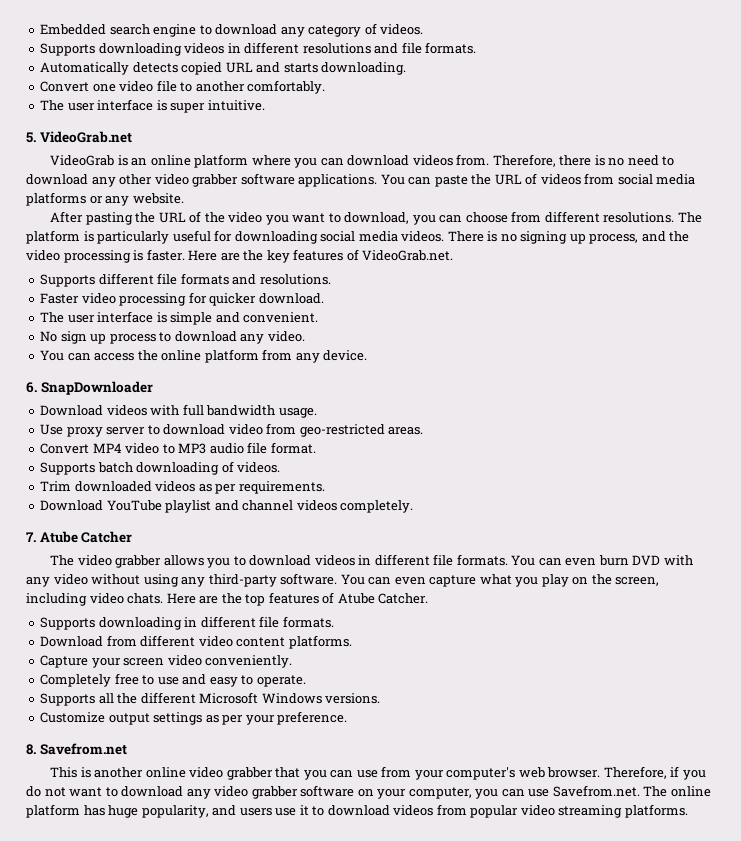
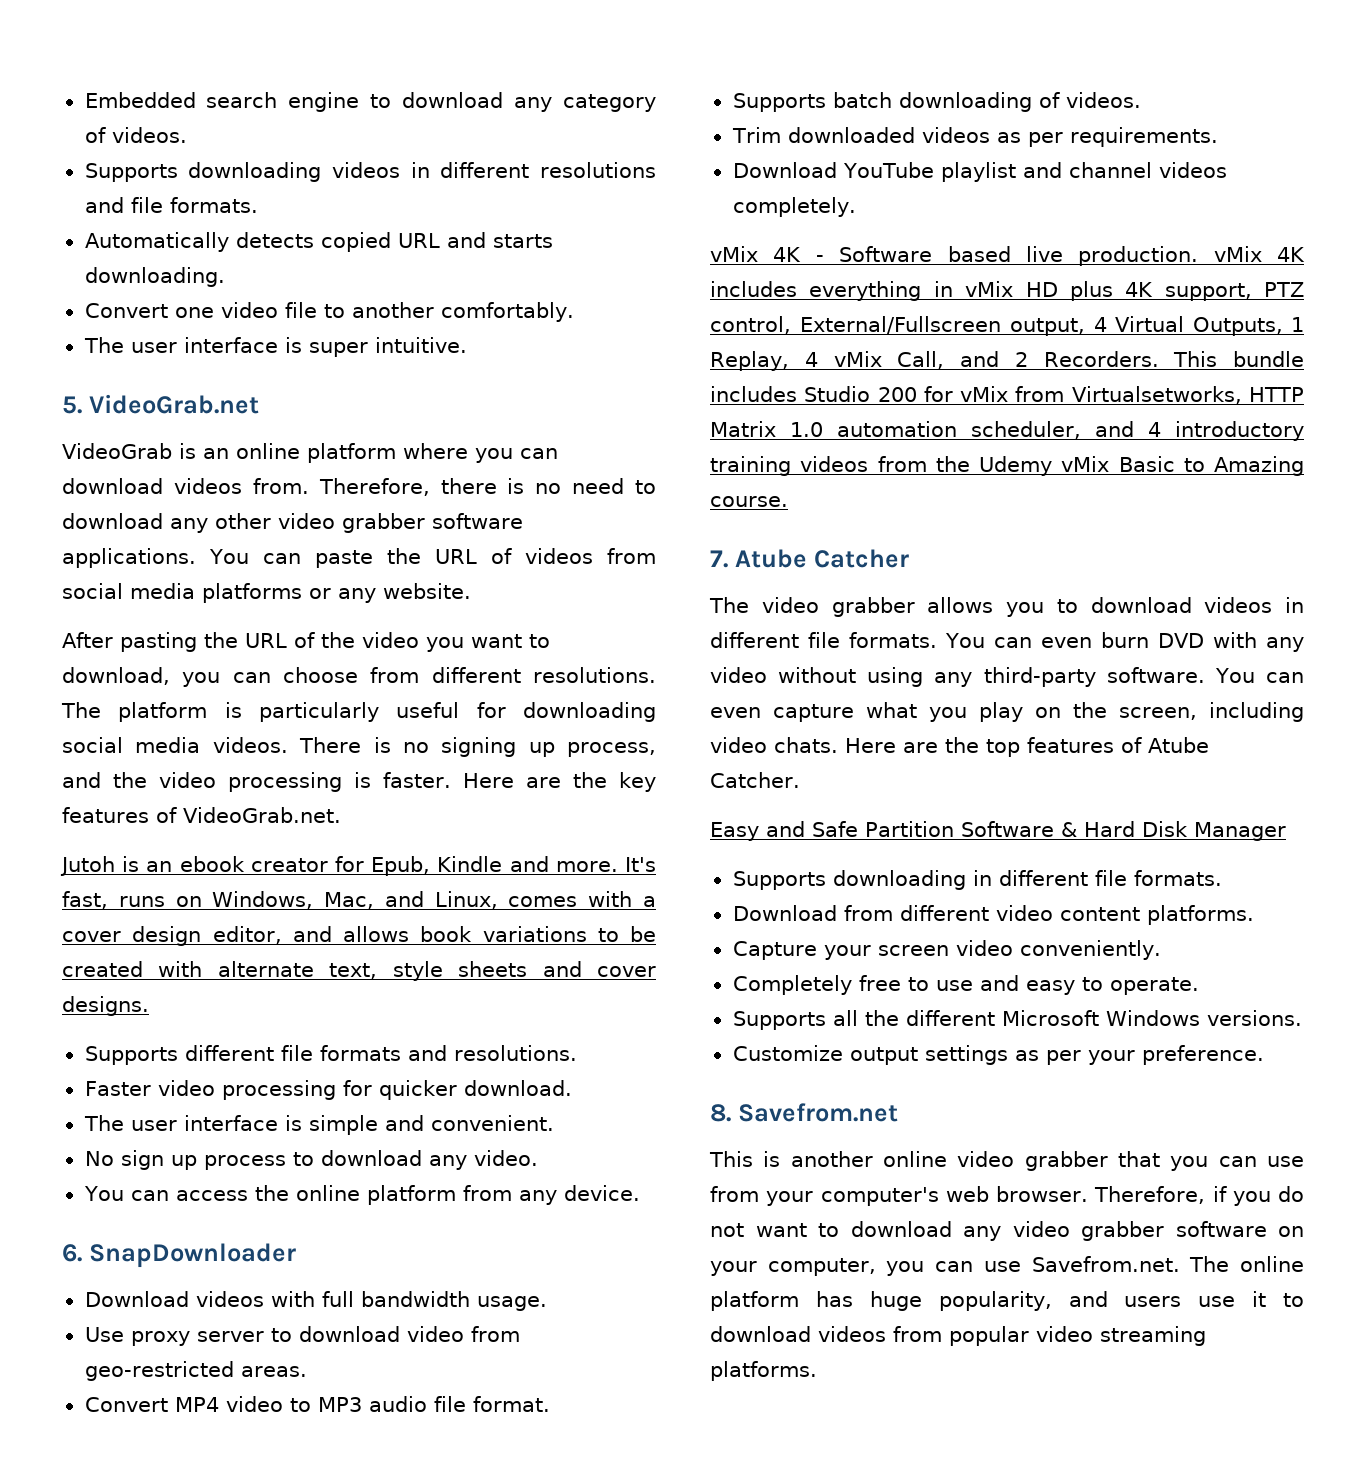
(454, 255) none -> [60,856,656,876] [62,891,656,909] [62,926,656,946] [62,961,657,981] [62,996,149,1016] // Jutoh is an ebook creator for Epub, Kindle and more. It's fast, runs on Windows, Mac, and Linux, comes with a cover design editor, and allows book variations to be created with alternate text, style sheets and cover designs.
(414, 506) none -> [710,246,1305,266] [710,281,1304,301] [710,316,1304,336] [710,351,1304,371] [710,386,1304,404] [710,421,1304,441] [710,456,1304,476] [710,496,788,507] // vMix 4K - Software based live production. vMix 4K includes everything in vMix HD plus 4K support, PTZ control, External/Fullscreen output, 4 Virtual Outputs, 1 Replay, 4 vMix Call, and 2 Recorders. This bundle includes Studio 200 for vMix from Virtualsetworks, HTTP Matrix 1.0 automation scheduler, and 4 introductory training videos from the Udemy vMix Basic to Amazing course.
(429, 598) none -> [710,821,1286,841] // Easy and Safe Partition Software & Hard Disk Manager

